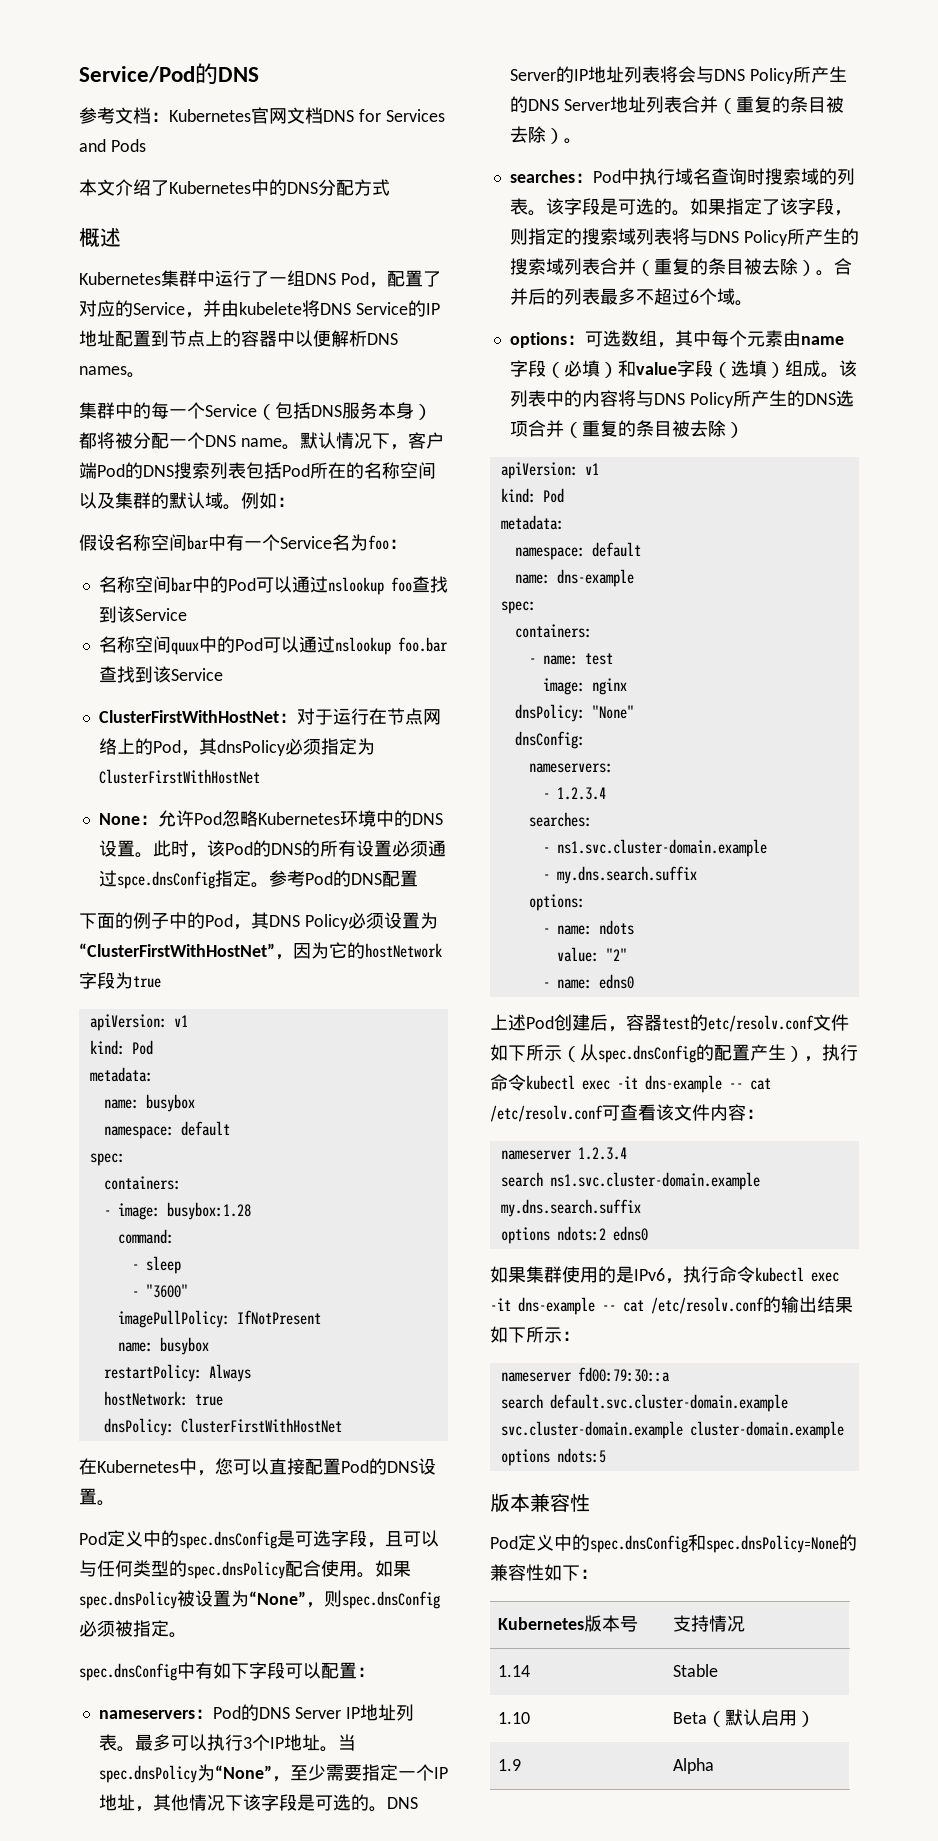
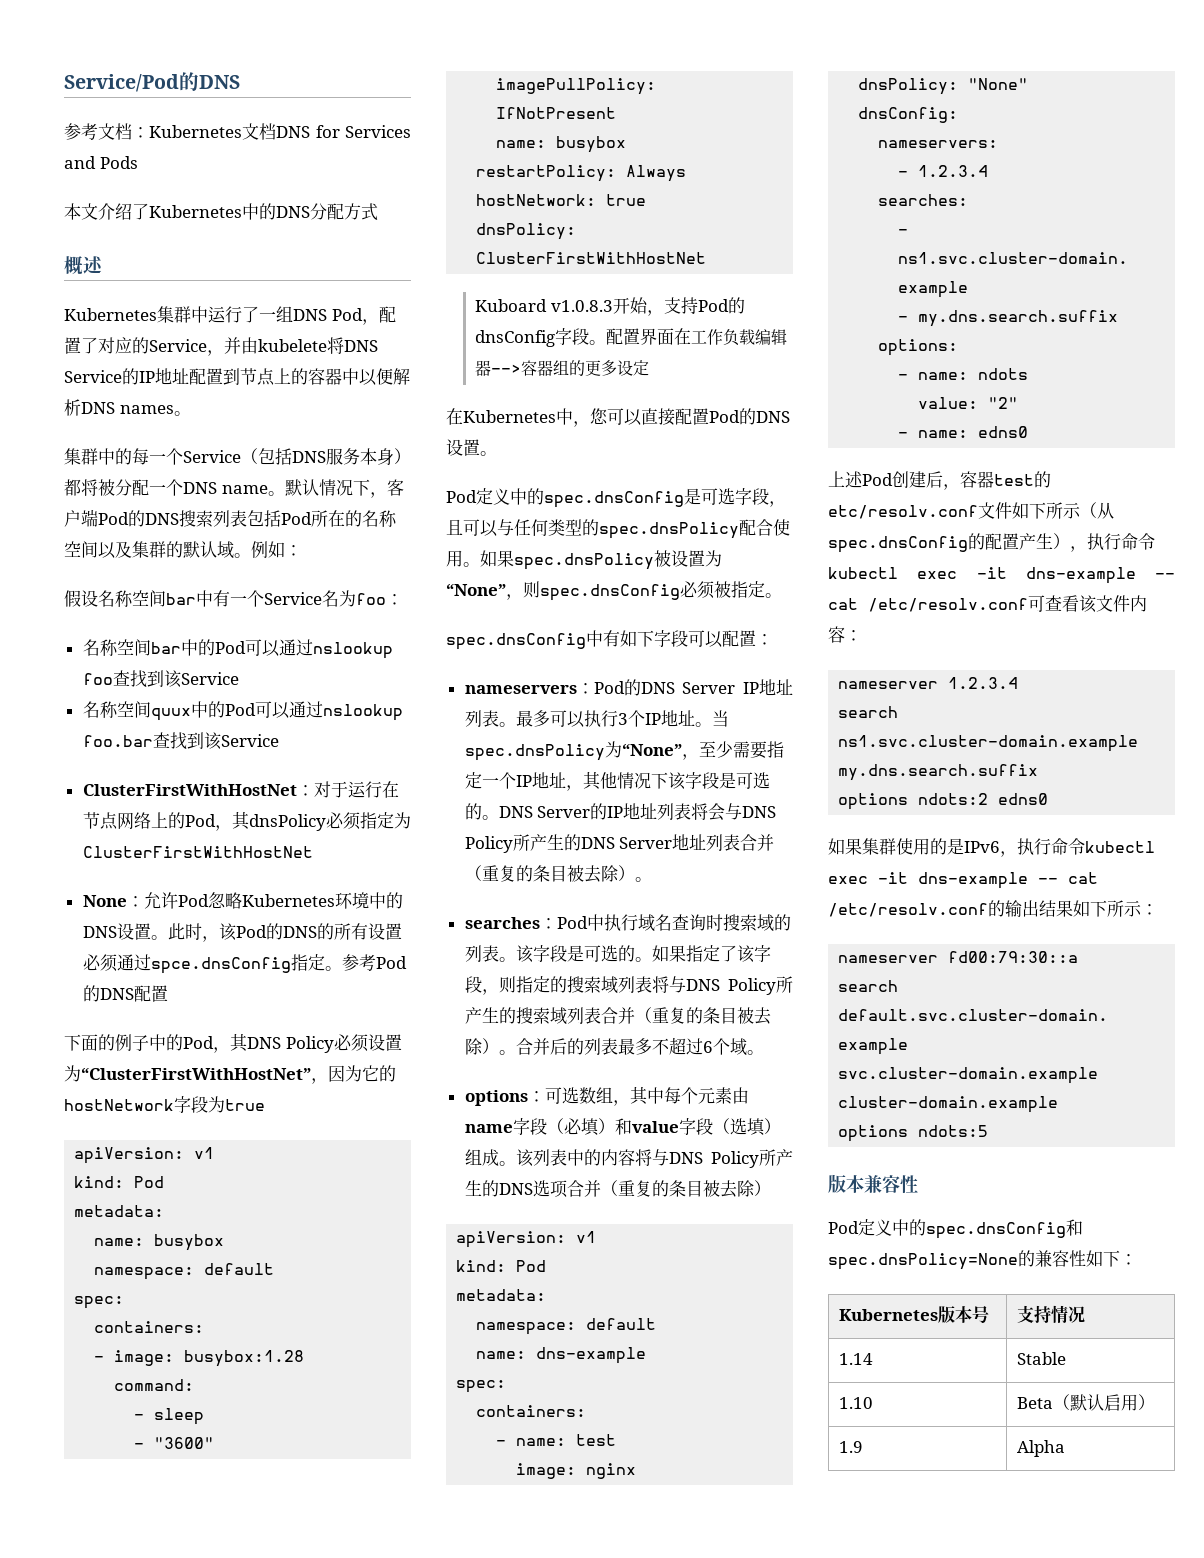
[251,107,287,124] 官网 -> (242, 131) none
(342, 1425) none -> [475,297,745,316] [475,328,788,347] [475,360,650,376] // Kuboard v1.0.8.3开始，支持Pod的dnsConfig字段。配置界面在工作负载编辑器-->容器组的更多设定

